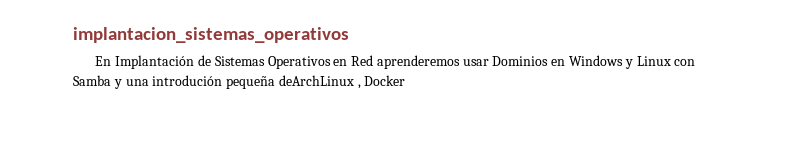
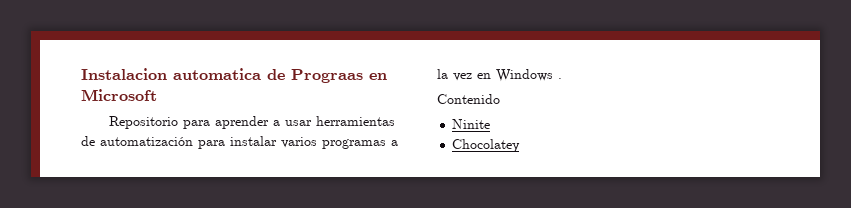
[73,27,349,43] [95,55,696,69] [73,75,406,89] implantacion_sistemas_operativos // En Implantación de Sistemas Operativos en Red aprenderemos usar Dominios en Windows y Linux con Samba y una introdución pequeña deArchLinux , Docker -> [81,68,387,83] [81,89,157,101] [109,116,396,129] [81,136,398,149] [437,69,562,82] [437,94,500,104] [452,119,491,129] [452,139,521,152] Instalacion automatica de Prograas en Microsoft // Repositorio para aprender a usar herramientas de automatización para instalar varios programas a la vez en Windows . // Contenido // Ninite // Chocolatey

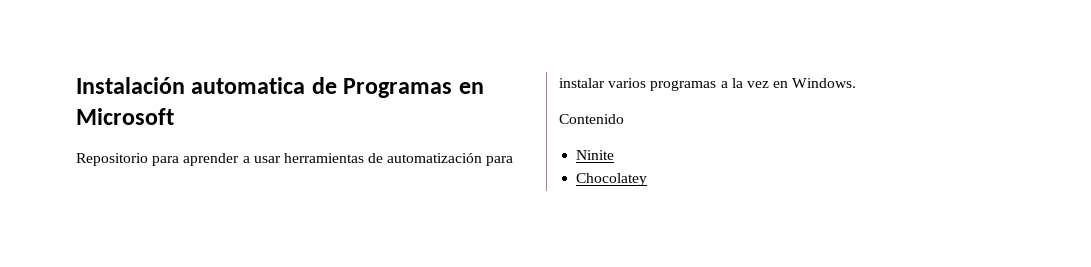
[81,68,167,80] Instalacion -> [76,77,185,94] Instalación
[291,69,363,83] Prograas -> [343,78,453,98] Programas
[496,69,562,82] Windows . -> [792,78,857,88] Windows.

